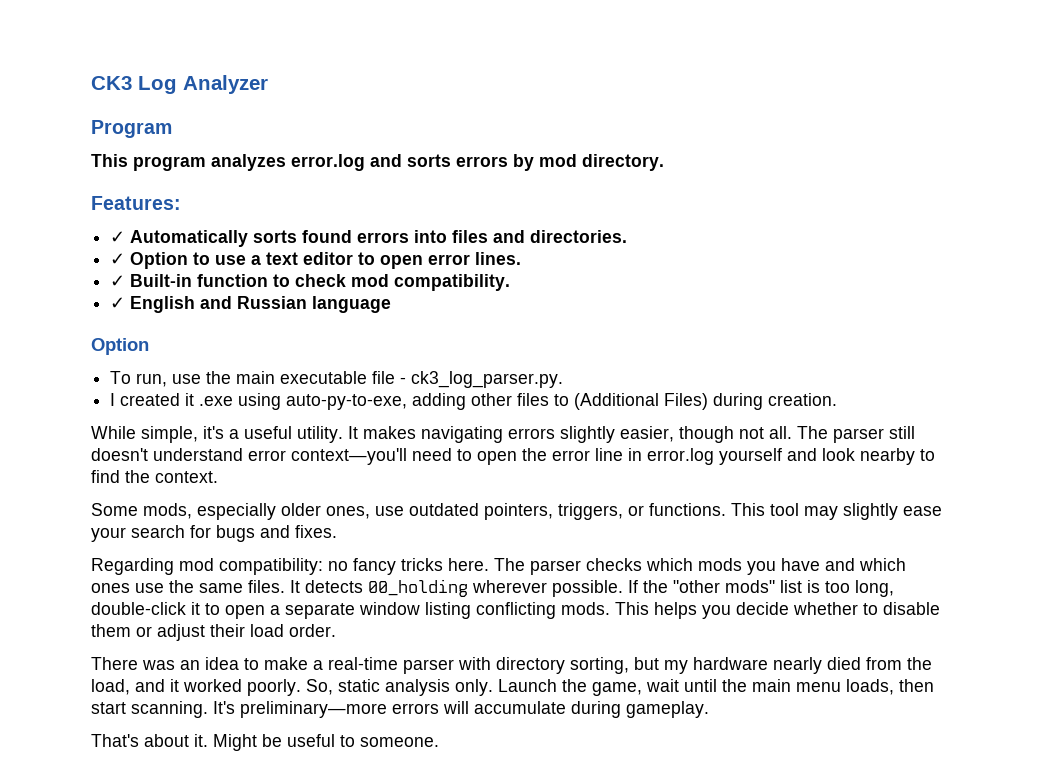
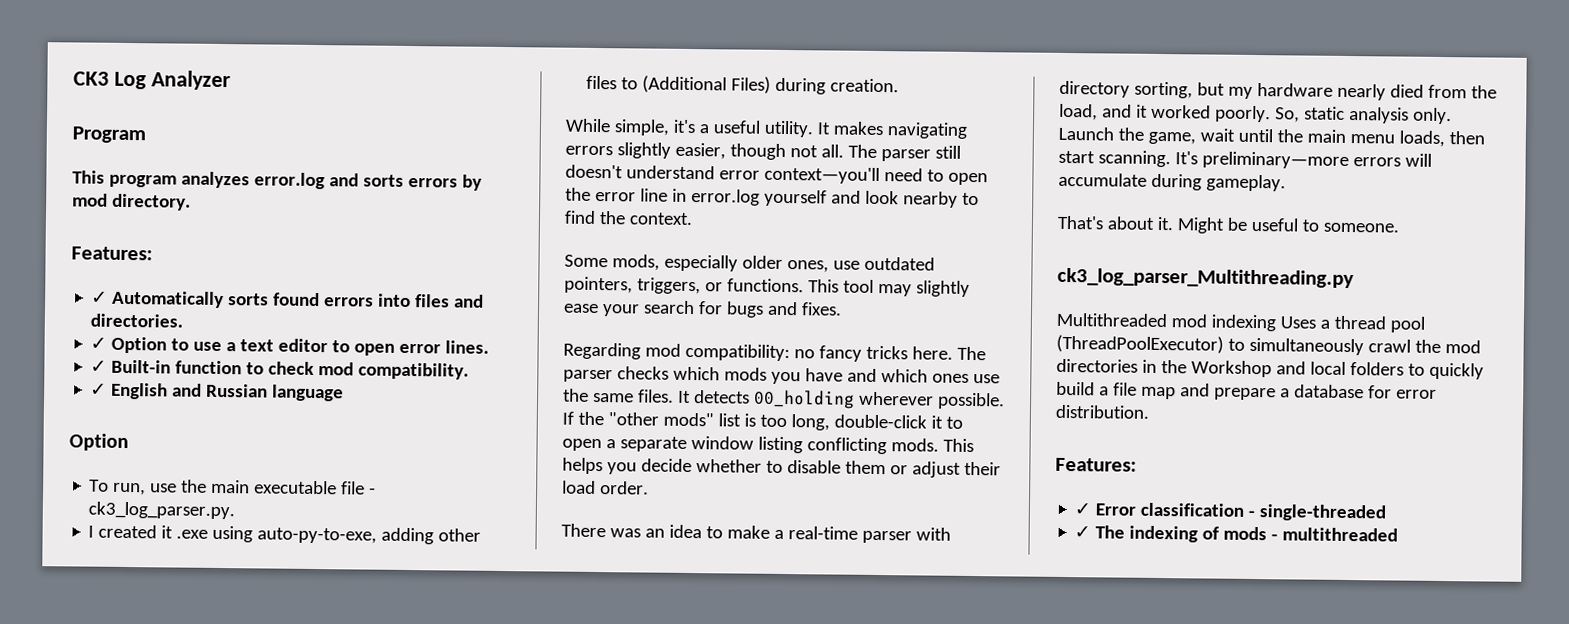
(439, 742) none -> [1057,267,1354,289] [1056,312,1425,333] [1056,334,1481,356] [1056,358,1484,380] [1056,381,1437,401] [1055,404,1150,419] [1055,457,1137,472] [1074,502,1387,522] [1074,525,1399,543] // ck3_log_parser_Multithreading.py // Multithreaded mod indexing Uses a thread pool (ThreadPoolExecutor) to simultaneously crawl the mod directories in the Workshop and local folders to quickly build a file map and prepare a database for error distribution. // Features: // ✓ Error classification - single-threaded // ✓ The indexing of mods - multithreaded

